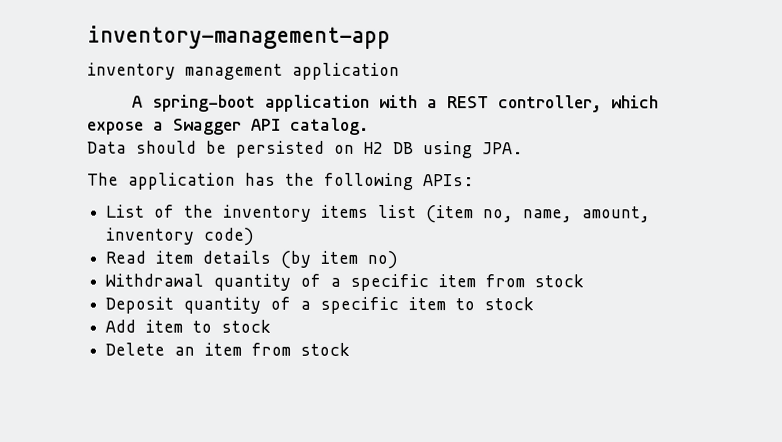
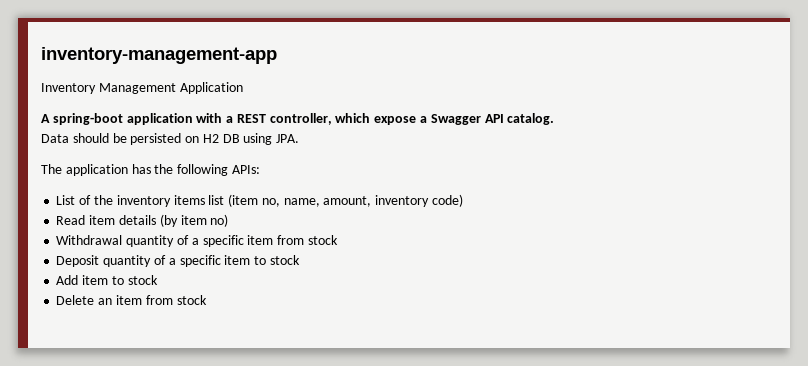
[87,62,400,81] inventory management application -> [41,82,243,94] Inventory Management Application

